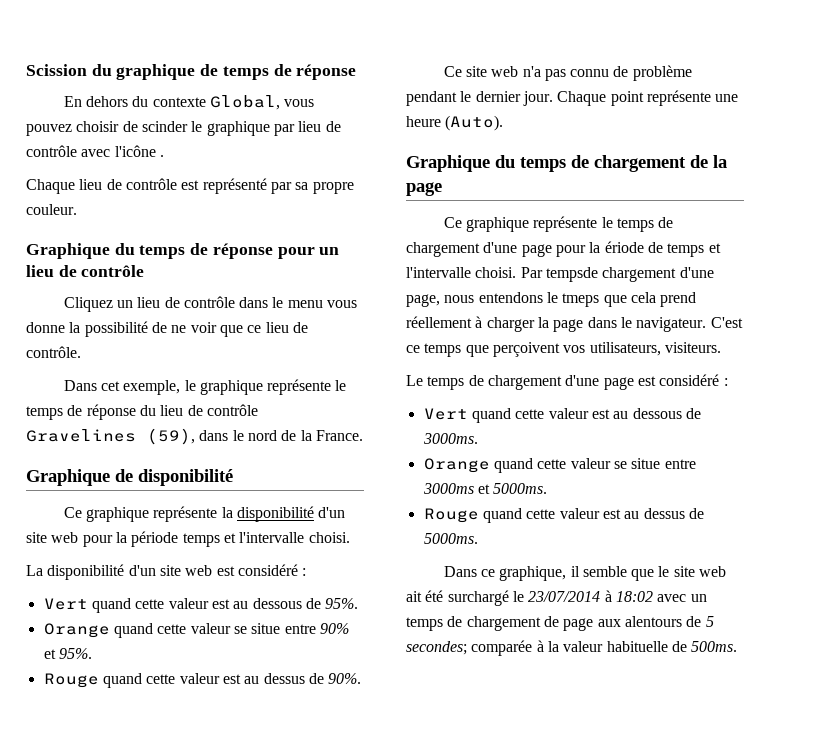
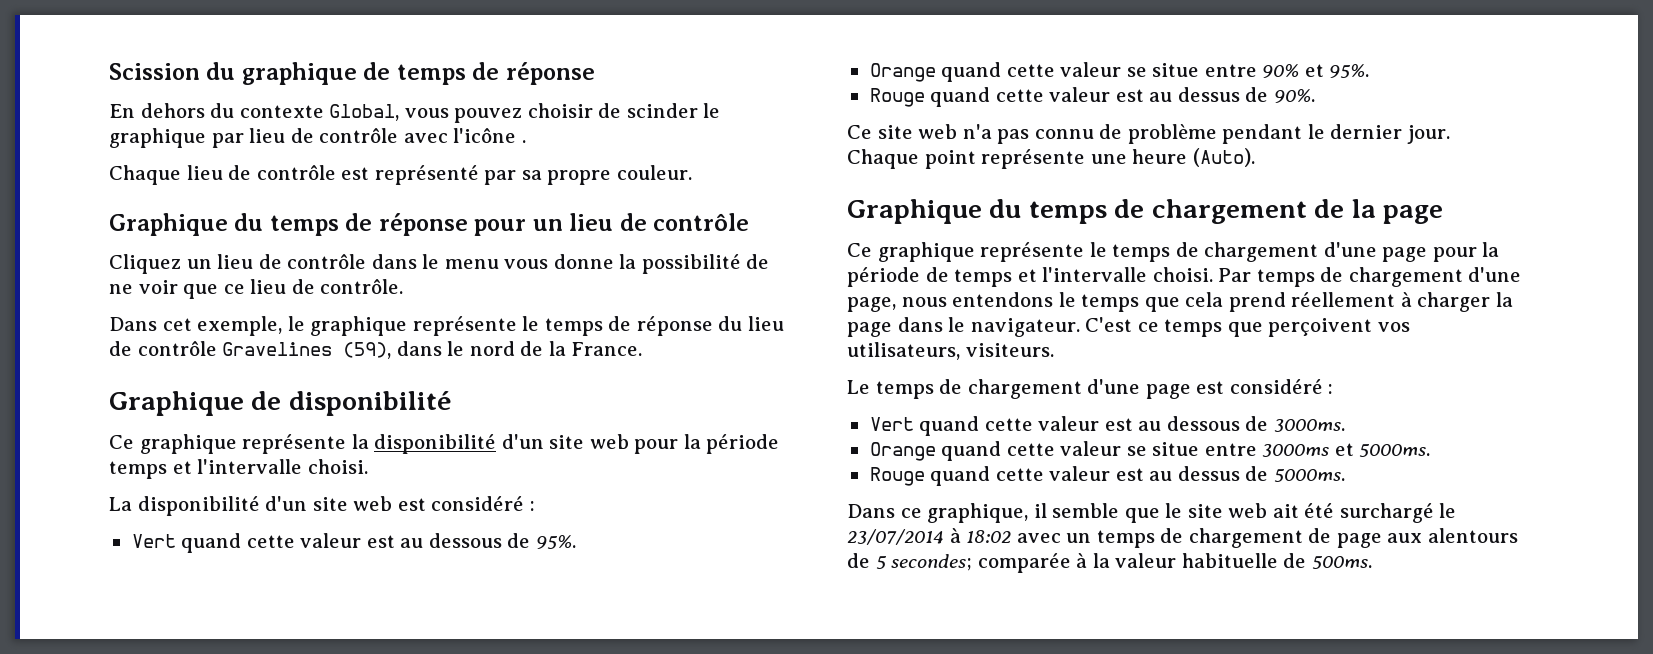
[604,241,644,253] ériode -> [847,267,920,287] période
[545,267,598,282] tempsde -> [1256,267,1344,287] temps de
[562,293,600,307] tmeps -> [1081,294,1140,312] temps

